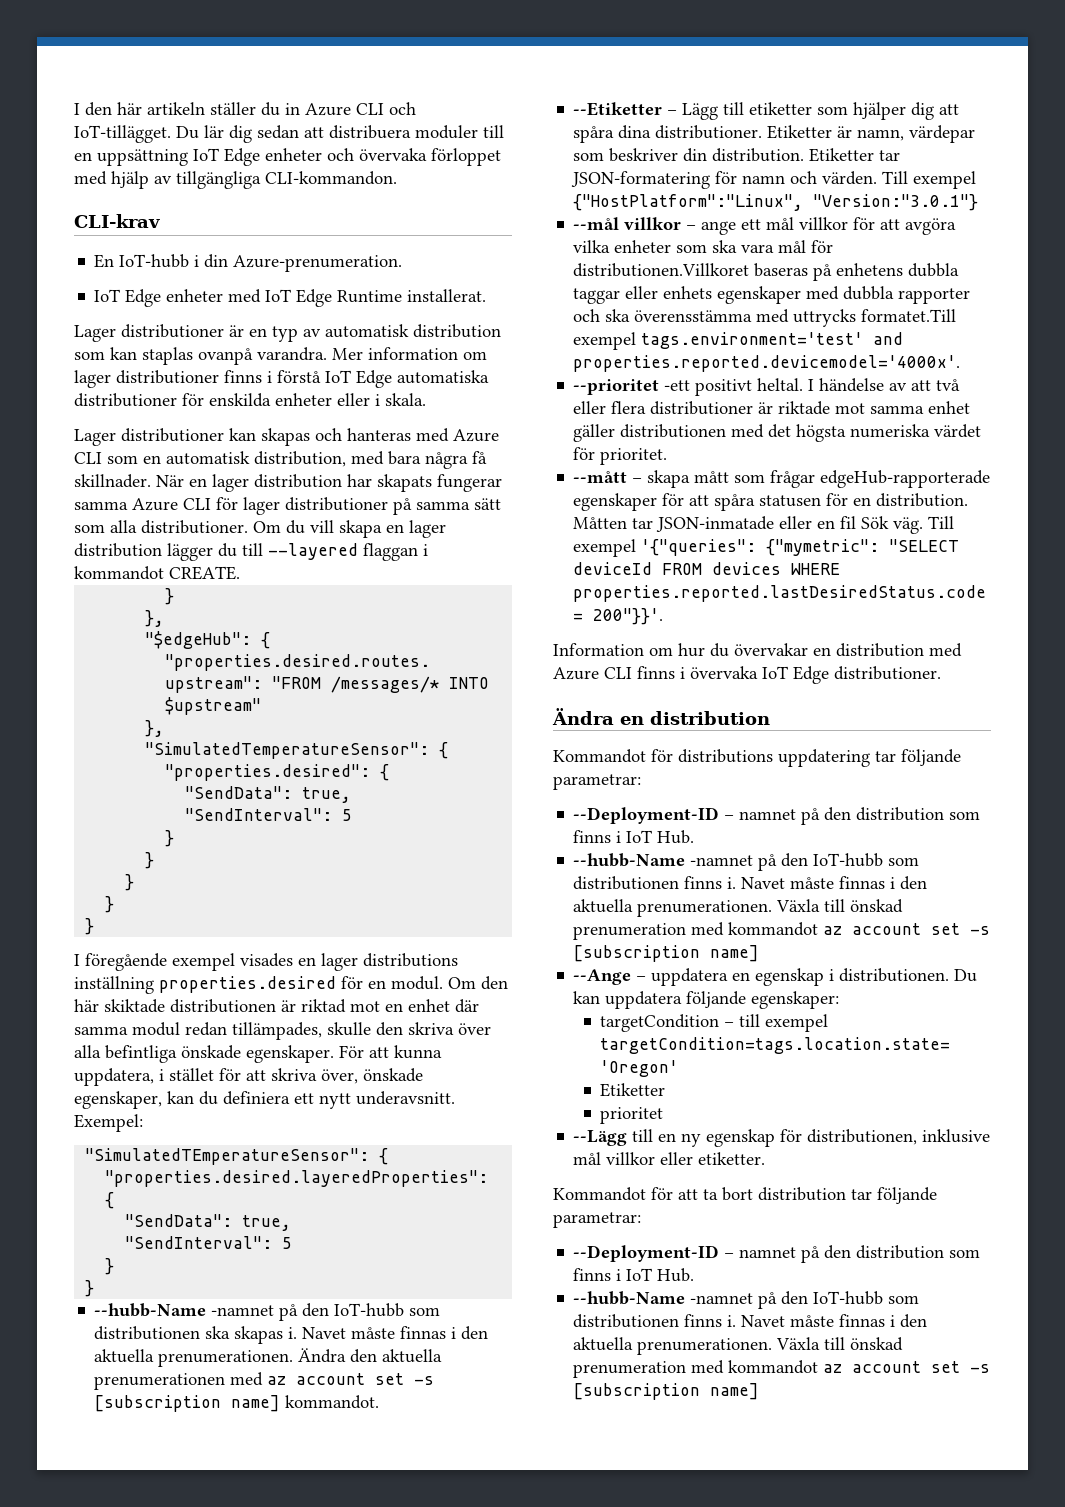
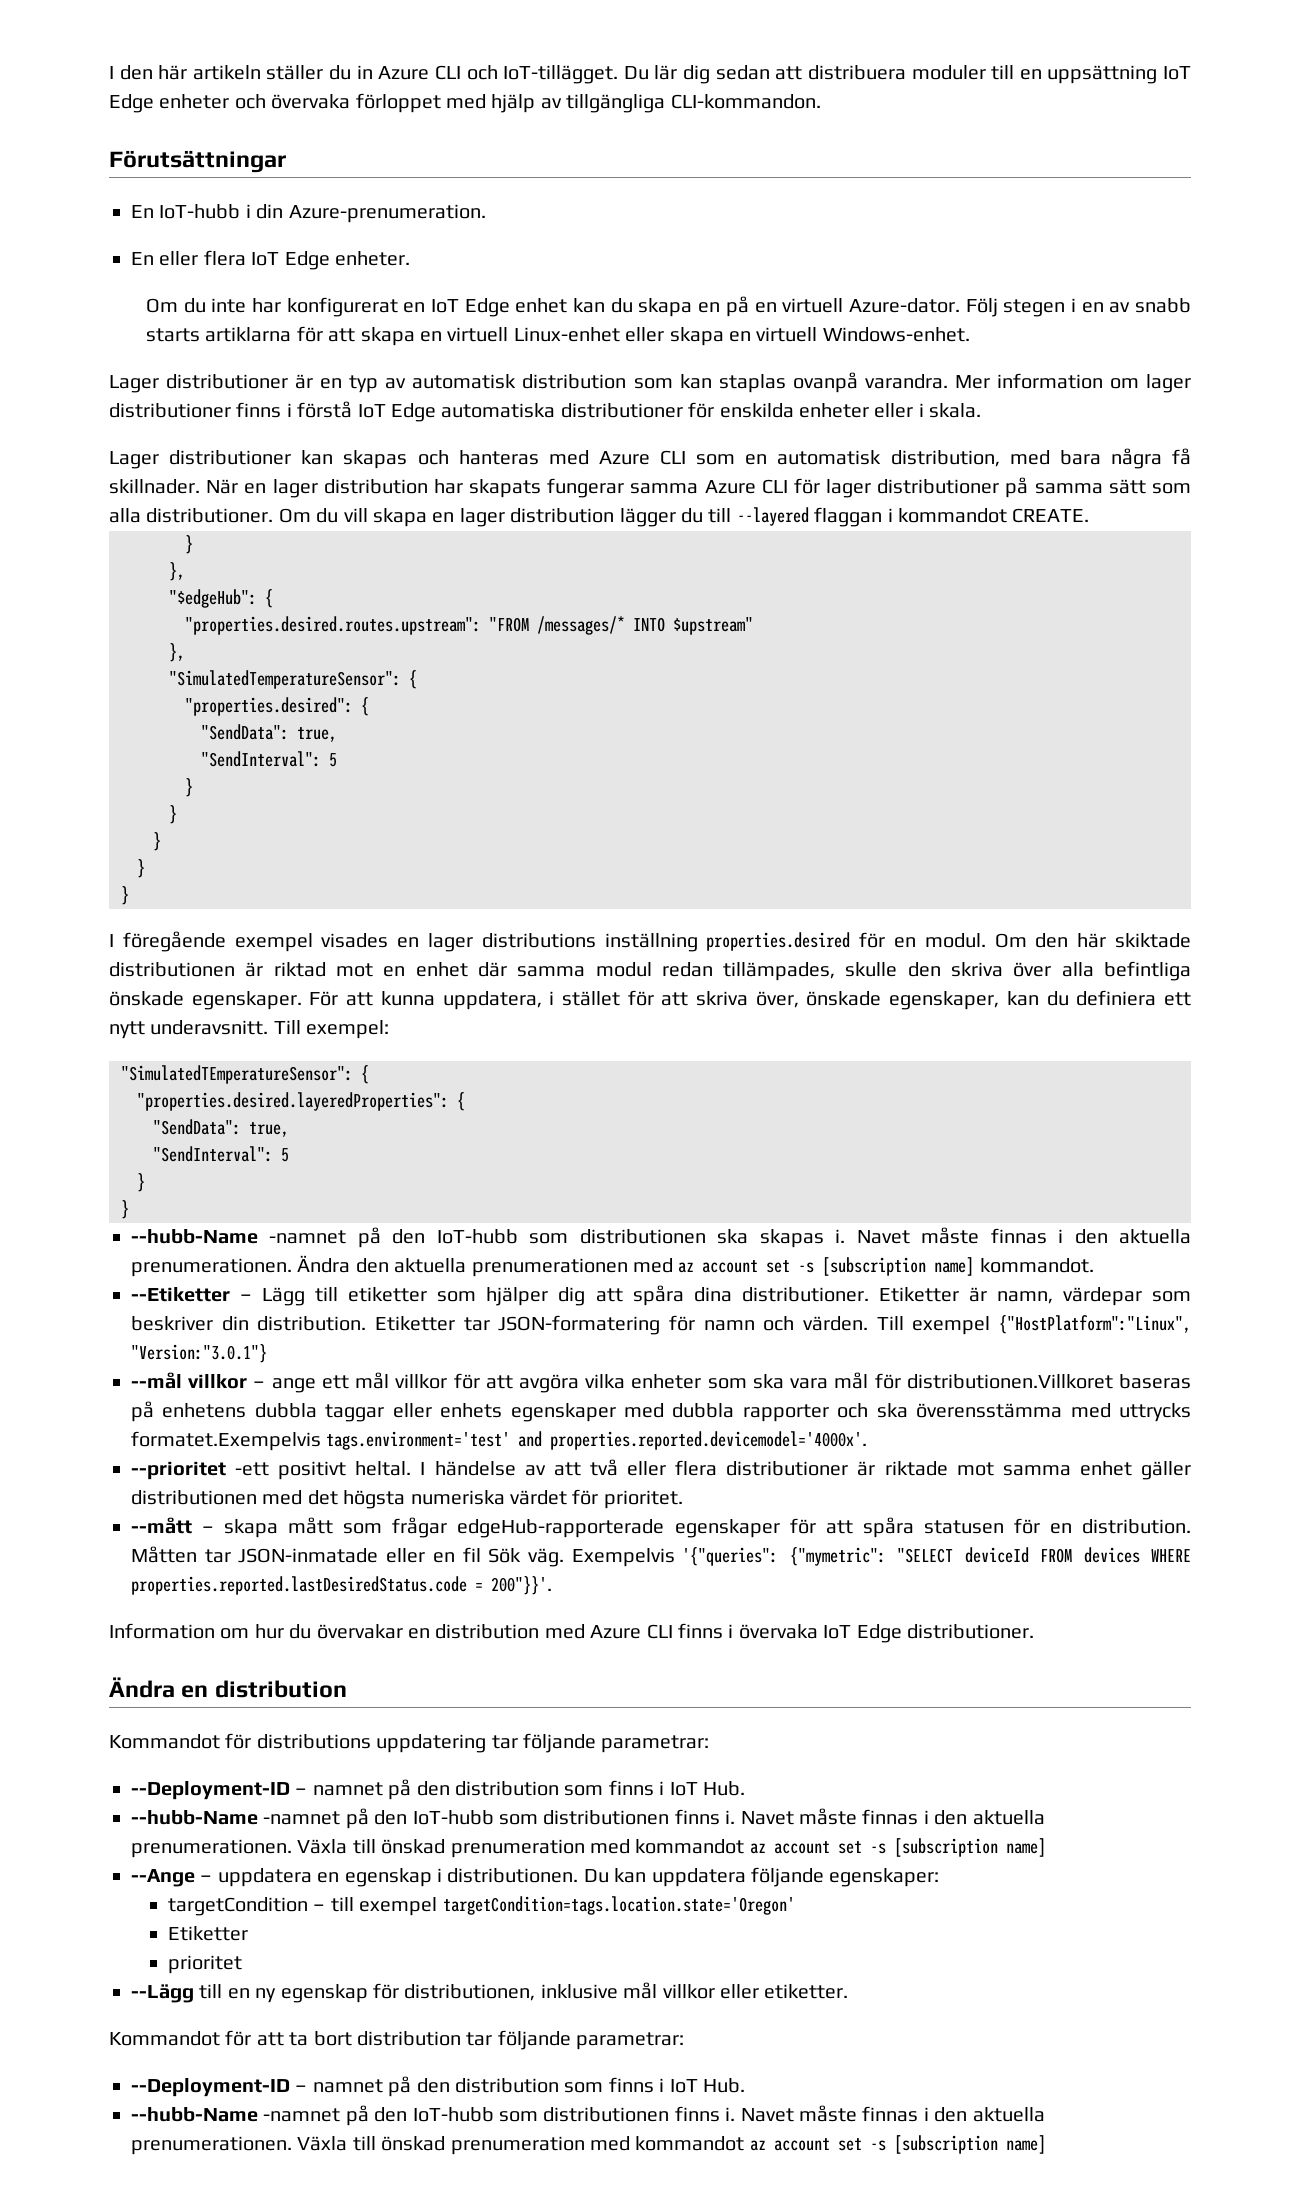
[74,214,160,228] CLI-krav -> [109,150,286,173] Förutsättningar
[94,289,487,307] IoT Edge enheter med IoT Edge Runtime installerat. -> [131,250,410,270] [145,296,1191,317] [145,326,970,346] En eller flera IoT Edge enheter. // Om du inte har konfigurerat en IoT Edge enhet kan du skapa en på en virtuell Azure-dator. Följ stegen i en av snabb starts artiklarna för att skapa en virtuell Linux-enhet eller skapa en virtuell Windows-enhet.
[74,1114,143,1132] Exempel: -> [273,1020,390,1039] Till exempel:
[861,309,957,322] [573,332,637,350] formatet.Till exempel -> [131,1431,321,1451] formatet.Exempelvis
[928,516,955,529] [573,539,637,557] Till exempel -> [571,1548,675,1567] Exempelvis

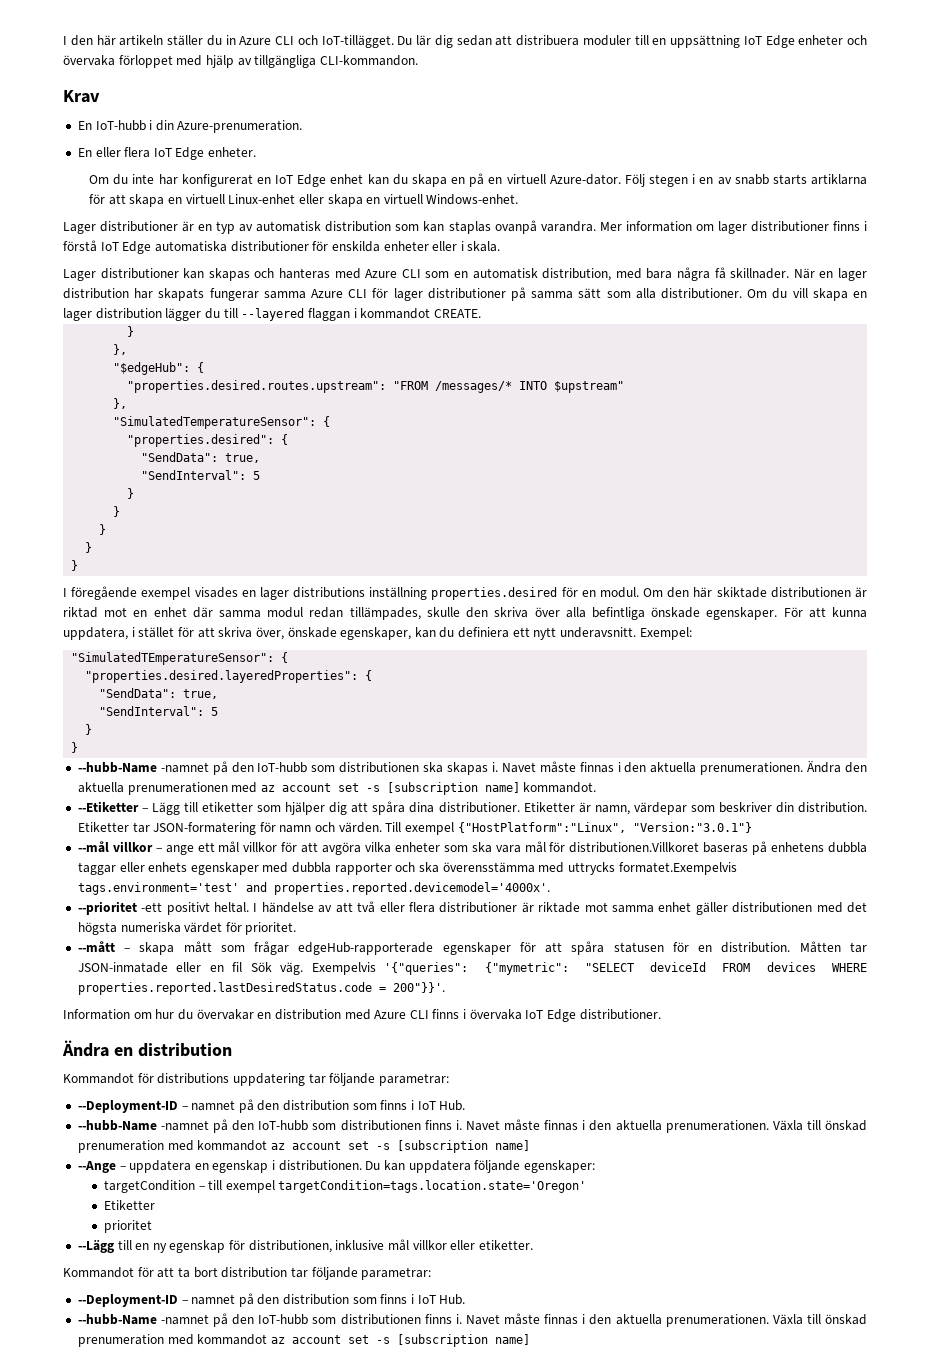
[109,150,286,173] Förutsättningar -> [63,90,100,103] Krav
[273,1020,390,1039] Till exempel: -> [639,627,692,640] Exempel:

